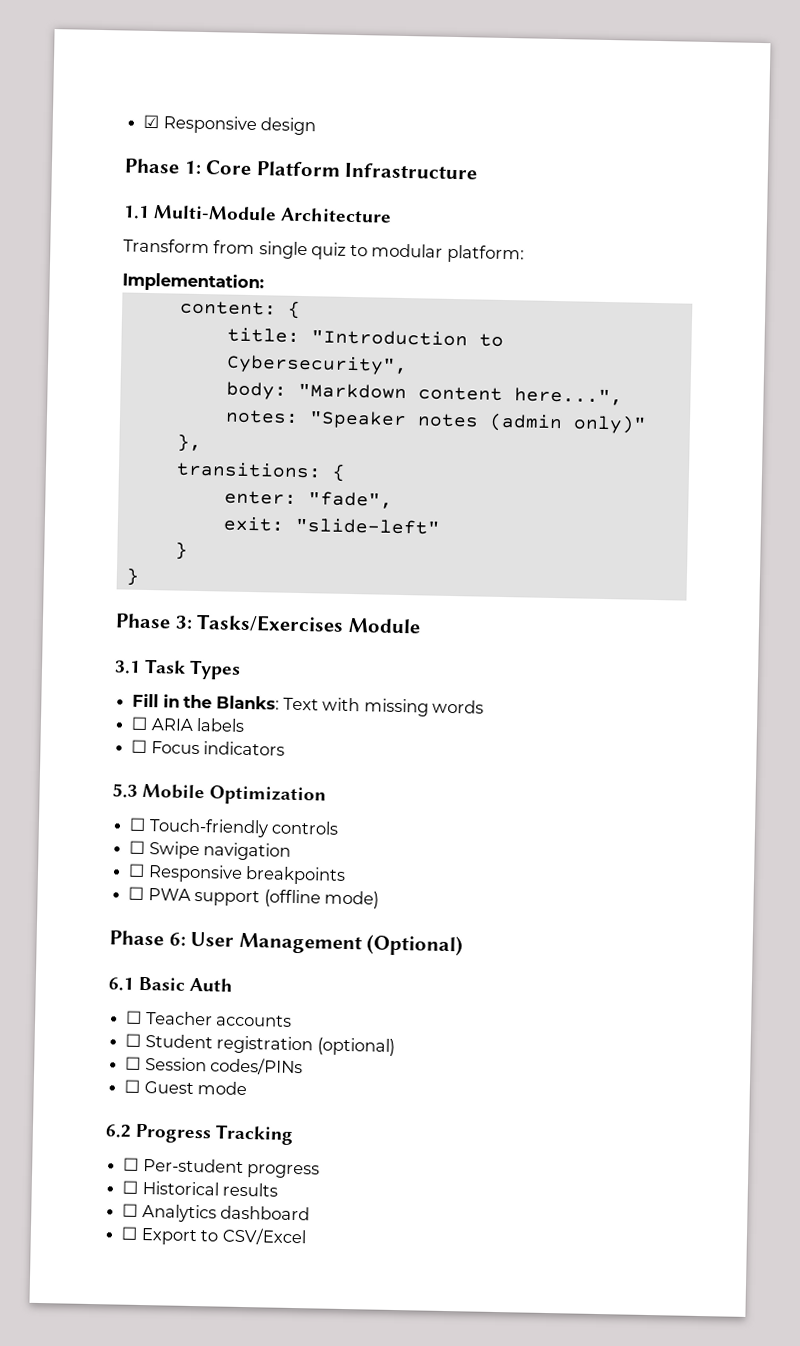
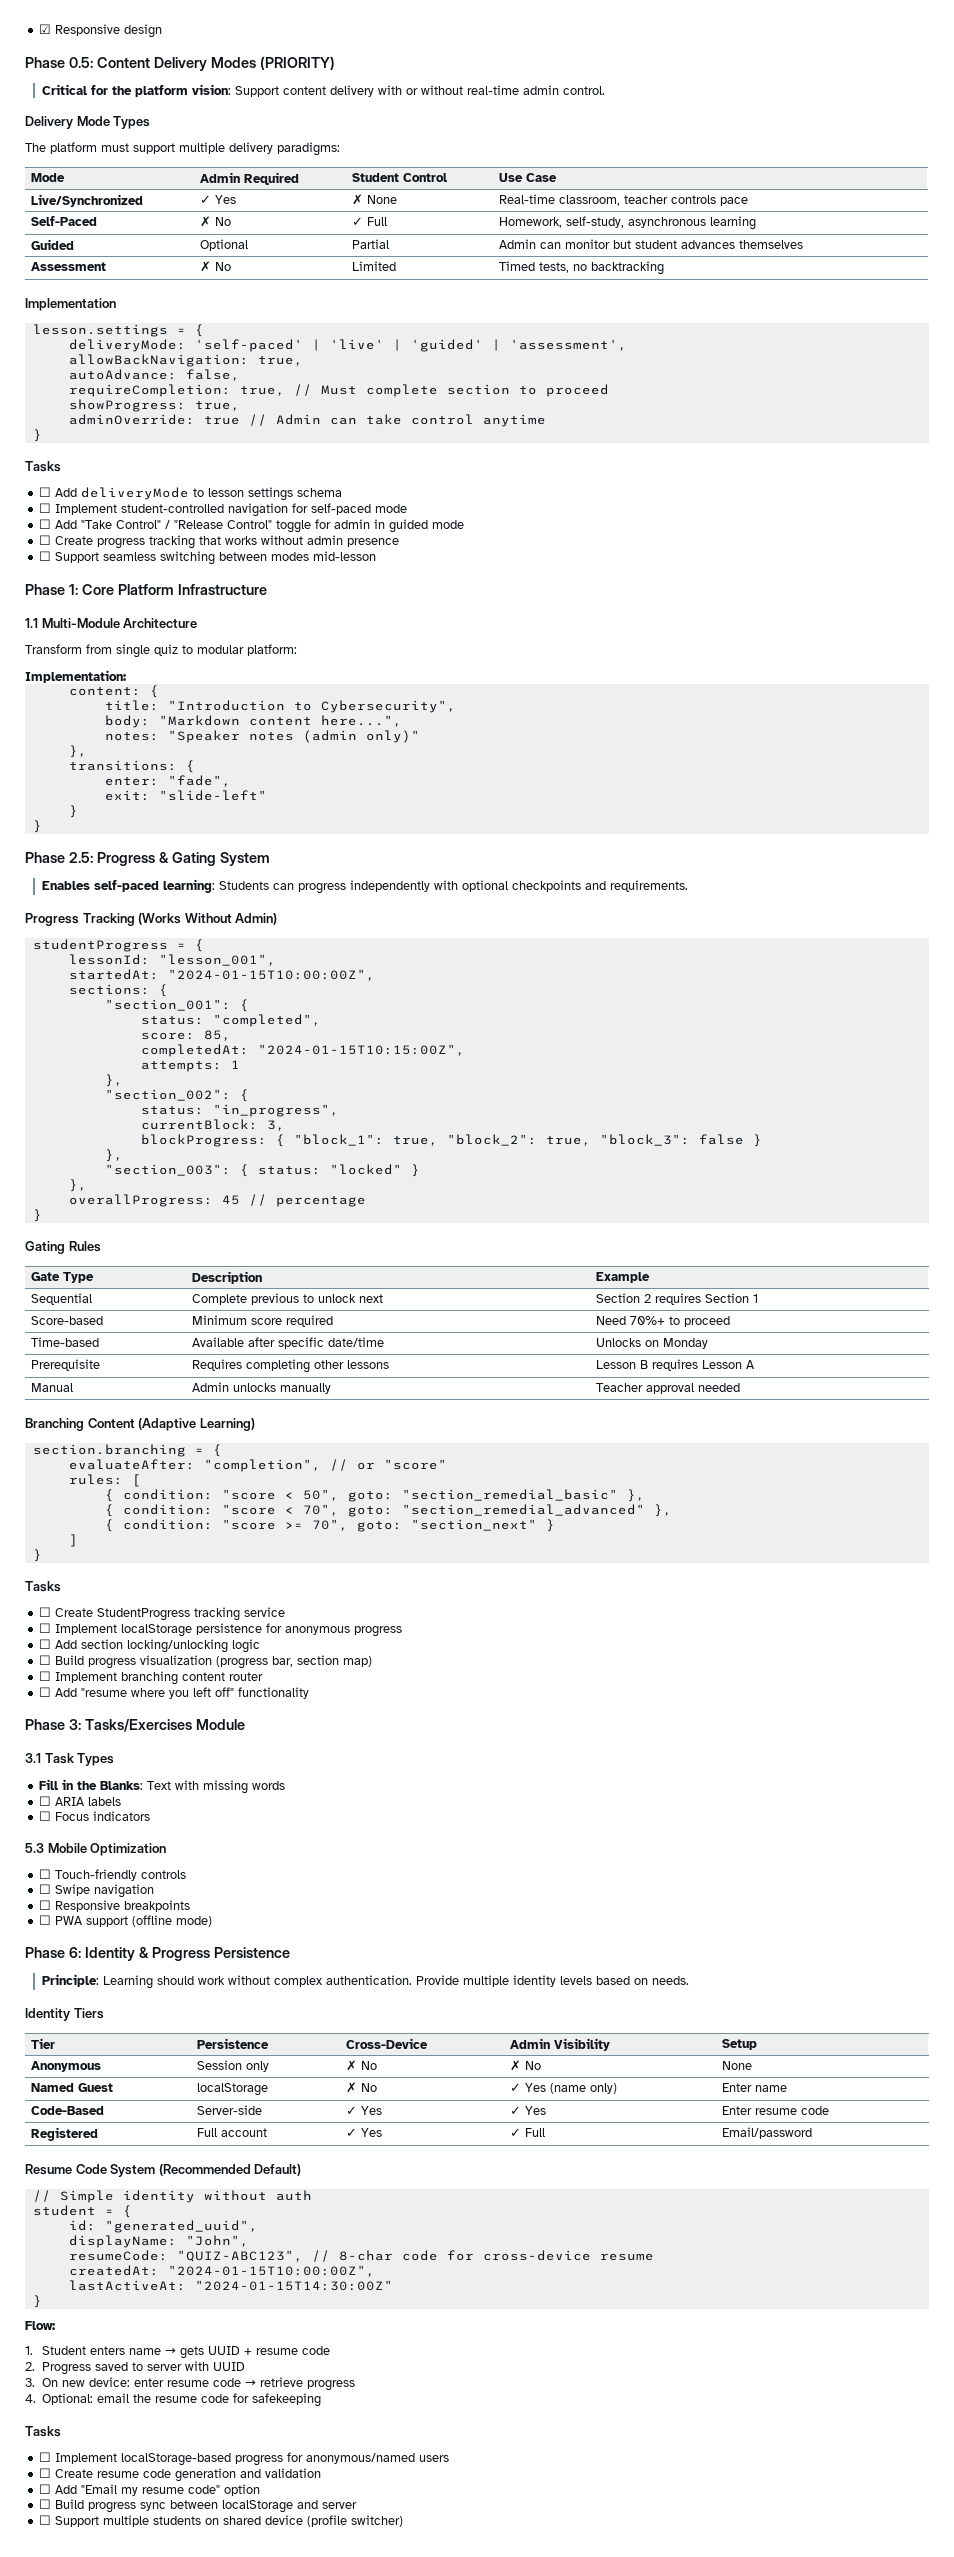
(317, 126) none -> [25,56,335,71] [42,84,606,97] [25,116,151,129] [25,142,340,156] [30,173,65,182] [199,172,299,185] [351,173,448,182] [498,173,557,182] [30,194,143,207] [199,195,236,204] [351,194,397,205] [498,194,748,206] [30,216,97,226] [199,216,231,227] [351,217,387,226] [498,216,756,230] [30,239,74,250] [199,239,248,251] [351,239,389,249] [498,239,803,249] [30,262,106,271] [199,261,231,272] [351,261,396,271] [498,261,664,275] [25,298,116,311] [32,324,204,337] [68,339,627,352] [68,354,303,367] [68,369,240,381] [68,384,609,397] [68,399,240,412] [68,414,546,427] [32,429,42,442] [25,461,61,472] [38,487,342,501] [38,503,407,517] [38,519,464,533] [38,535,399,549] [38,551,376,565] // Phase 0.5: Content Delivery Modes (PRIORITY) // Critical for the platform vision: Support content delivery with or without real-time admin control. // Delivery Mode Types // The platform must support multiple delivery paradigms: // Mode | Admin Required | Student Control | Use Case // Live/Synchronized | ✓ Yes | ✗ None | Real-time classroom, teacher controls pace // Self-Paced | ✗ No | ✓ Full | Homework, self-study, asynchronous learning // Guided | Optional | Partial | Admin can monitor but student advances themselves // Assessment | ✗ No | Limited | Timed tests, no backtracking // Implementation // lesson.settings = { // deliveryMode: 'self-paced' | 'live' | 'guided' | 'assessment', // allowBackNavigation: true, // autoAdvance: false, // requireCompletion: true, // Must complete section to proceed // showProgress: true, // adminOverride: true // Admin can take control anytime // } // Tasks // ☐ Add deliveryMode to lesson settings schema // ☐ Implement student-controlled navigation for self-paced mode // ☐ Add "Take Control" / "Release Control" toggle for admin in guided mode // ☐ Create progress tracking that works without admin presence // ☐ Support seamless switching between modes mid-lesson
(140, 576) none -> [25,852,270,866] [42,879,689,894] [25,913,278,926] [32,939,204,952] [68,954,276,966] [68,969,375,981] [68,984,168,997] [104,999,249,1012] [140,1014,321,1027] [140,1030,231,1041] [140,1044,465,1057] [140,1060,240,1072] [104,1074,123,1087] [104,1089,249,1102] [140,1104,339,1117] [140,1119,285,1131] [140,1134,762,1147] [104,1149,123,1162] [104,1164,420,1177] [68,1179,87,1192] [68,1194,366,1207] [32,1209,42,1222] [25,1241,101,1254] [30,1272,94,1283] [191,1271,262,1284] [595,1272,650,1283] [30,1293,92,1305] [191,1293,383,1305] [595,1293,758,1305] [30,1316,103,1325] [191,1315,333,1327] [595,1316,730,1327] [30,1337,99,1347] [191,1337,384,1349] [595,1338,708,1349] [30,1359,100,1371] [191,1359,389,1373] [595,1359,755,1371] [30,1383,73,1392] [191,1382,331,1394] [595,1383,740,1394] [25,1418,255,1431] [32,1444,222,1457] [68,1459,447,1472] [68,1474,141,1487] [104,1489,645,1502] [104,1504,672,1517] [104,1519,555,1532] [68,1534,78,1547] [32,1549,42,1562] [25,1581,61,1592] [38,1607,285,1621] [38,1623,402,1637] [38,1639,260,1653] [38,1655,372,1669] [38,1671,263,1685] [38,1687,309,1699] // Phase 2.5: Progress & Gating System // Enables self-paced learning: Students can progress independently with optional checkpoints and requirements. // Progress Tracking (Works Without Admin) // studentProgress = { // lessonId: "lesson_001", // startedAt: "2024-01-15T10:00:00Z", // sections: { // "section_001": { // status: "completed", // score: 85, // completedAt: "2024-01-15T10:15:00Z", // attempts: 1 // }, // "section_002": { // status: "in_progress", // currentBlock: 3, // blockProgress: { "block_1": true, "block_2": true, "block_3": false } // }, // "section_003": { status: "locked" } // }, // overallProgress: 45 // percentage // } // Gating Rules // Gate Type | Description | Example // Sequential | Complete previous to unlock next | Section 2 requires Section 1 // Score-based | Minimum score required | Need 70%+ to proceed // Time-based | Available after specific date/time | Unlocks on Monday // Prerequisite | Requires completing other lessons | Lesson B requires Lesson A // Manual | Admin unlocks manually | Teacher approval needed // Branching Content (Adaptive Learning) // section.branching = { // evaluateAfter: "completion", // or "score" // rules: [ // { condition: "score < 50", goto: "section_remedial_basic" }, // { condition: "score < 70", goto: "section_remedial_advanced" }, // { condition: "score >= 70", goto: "section_next" } // ] // } // Tasks // ☐ Create StudentProgress tracking service // ☐ Implement localStorage persistence for anonymous progress // ☐ Add section locking/unlocking logic // ☐ Build progress visualization (progress bar, section map) // ☐ Implement branching content router // ☐ Add "resume where you left off" functionality
[190,931,464,957] [108,976,234,992] [126,1010,293,1027] [125,1033,395,1056] [125,1056,304,1076] [124,1079,248,1096] [105,1123,295,1145] [123,1157,321,1179] [122,1180,279,1197] [122,1203,311,1223] [121,1226,307,1246] User Management (Optional) // 6.1 Basic Auth // ☐ Teacher accounts // ☐ Student registration (optional) // ☐ Session codes/PINs // ☐ Guest mode // 6.2 Progress Tracking // ☐ Per-student progress // ☐ Historical results // ☐ Analytics dashboard // ☐ Export to CSV/Excel -> [84,1947,290,1961] [42,1974,690,1989] [25,2008,104,2021] [30,2038,55,2049] [196,2038,269,2049] [345,2038,428,2049] [509,2038,610,2051] [721,2039,757,2050] [30,2061,101,2072] [196,2060,269,2072] [345,2060,377,2071] [509,2060,541,2071] [721,2061,752,2070] [30,2083,113,2092] [196,2083,268,2096] [345,2082,377,2093] [509,2083,617,2094] [721,2083,787,2092] [30,2106,104,2115] [196,2105,262,2115] [345,2106,382,2115] [509,2106,546,2115] [721,2106,829,2115] [30,2127,98,2141] [196,2128,267,2137] [345,2128,382,2137] [509,2128,545,2137] [721,2127,812,2139] [25,2164,302,2177] [32,2190,312,2203] [32,2205,132,2218] [68,2220,258,2233] [68,2235,249,2248] [68,2250,654,2262] [68,2265,375,2277] [68,2280,393,2291] [32,2295,42,2308] [25,2321,55,2330] [25,2346,331,2359] [25,2361,246,2375] [25,2377,356,2391] [25,2393,322,2407] [25,2426,61,2437] [38,2452,449,2466] [38,2468,321,2482] [38,2484,260,2496] [38,2499,357,2513] [38,2515,403,2527] Identity & Progress Persistence // Principle: Learning should work without complex authentication. Provide multiple identity levels based on needs. // Identity Tiers // Tier | Persistence | Cross-Device | Admin Visibility | Setup // Anonymous | Session only | ✗ No | ✗ No | None // Named Guest | localStorage | ✗ No | ✓ Yes (name only) | Enter name // Code-Based | Server-side | ✓ Yes | ✓ Yes | Enter resume code // Registered | Full account | ✓ Yes | ✓ Full | Email/password // Resume Code System (Recommended Default) // // Simple identity without auth // student = { // id: "generated_uuid", // displayName: "John", // resumeCode: "QUIZ-ABC123", // 8-char code for cross-device resume // createdAt: "2024-01-15T10:00:00Z", // lastActiveAt: "2024-01-15T14:30:00Z" // } // Flow: // 1. Student enters name → gets UUID + resume code // 2. Progress saved to server with UUID // 3. On new device: enter resume code → retrieve progress // 4. Optional: email the resume code for safekeeping // Tasks // ☐ Implement localStorage-based progress for anonymous/named users // ☐ Create resume code generation and validation // ☐ Add "Email my resume code" option // ☐ Build progress sync between localStorage and server // ☐ Support multiple students on shared device (profile switcher)

